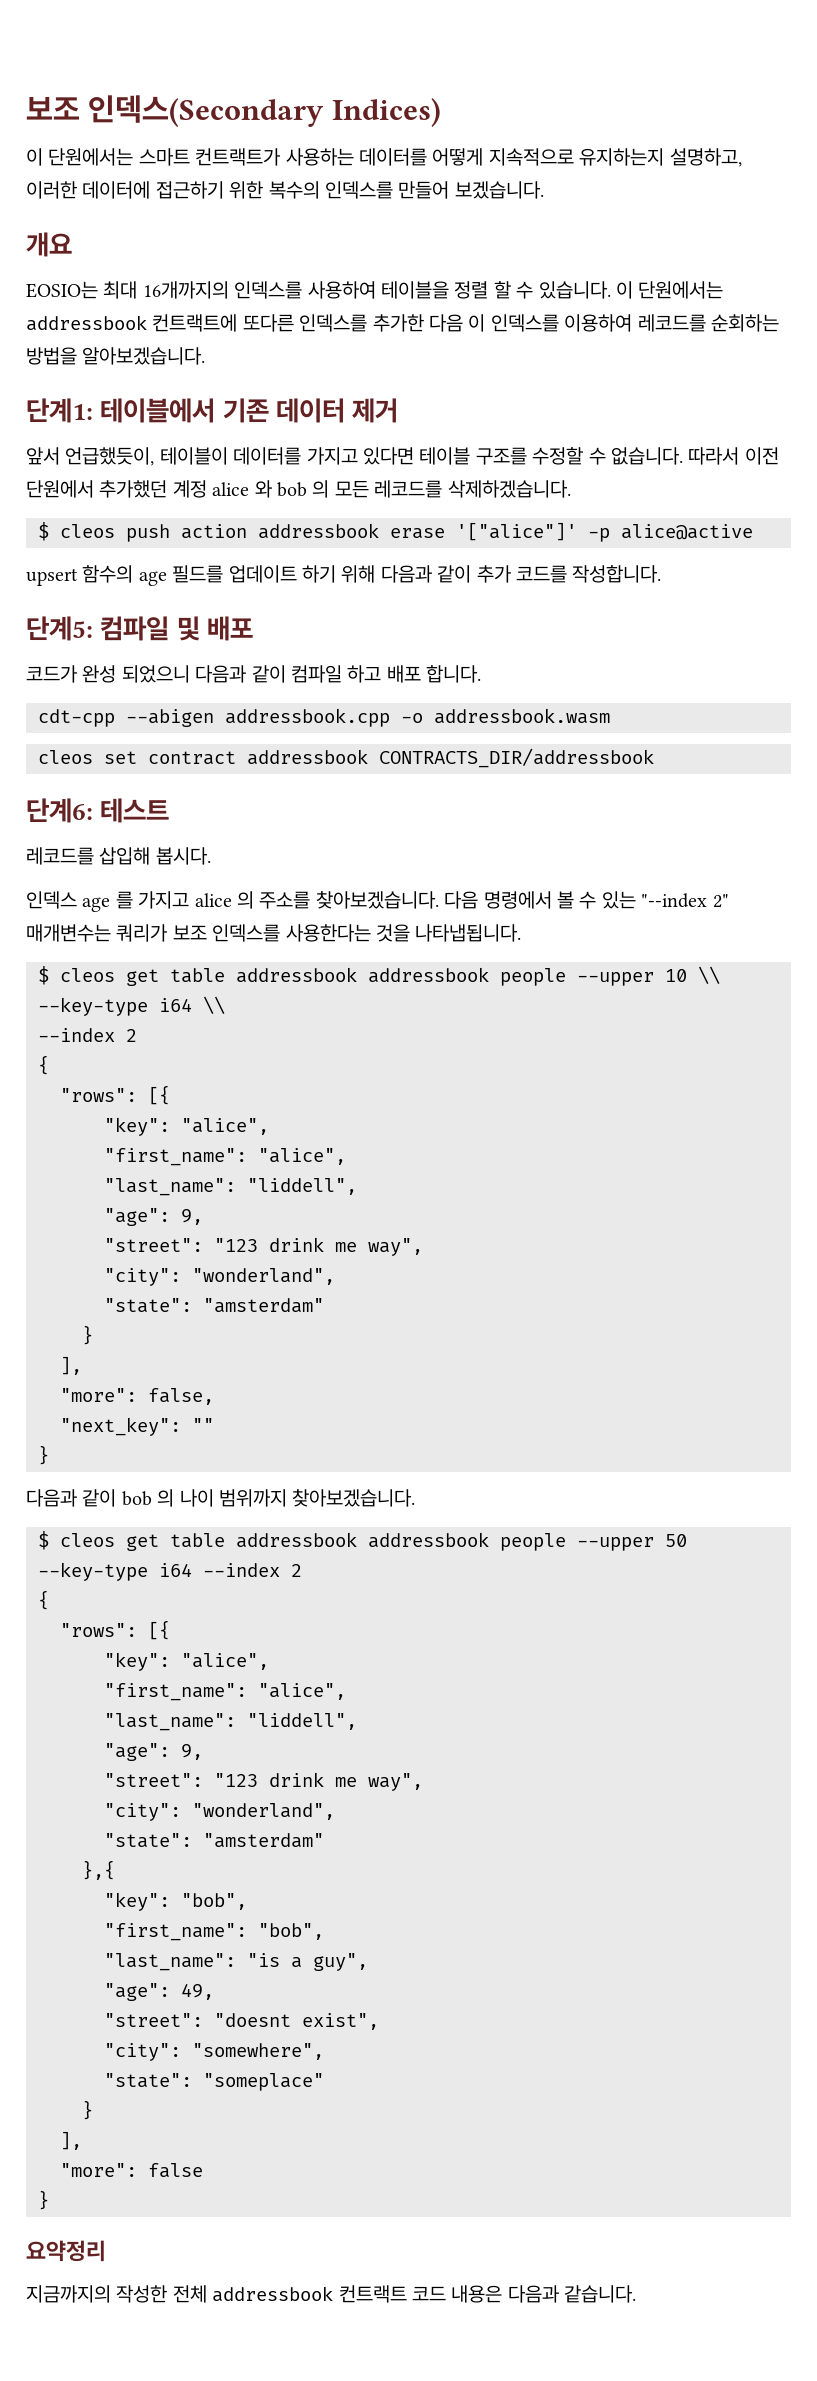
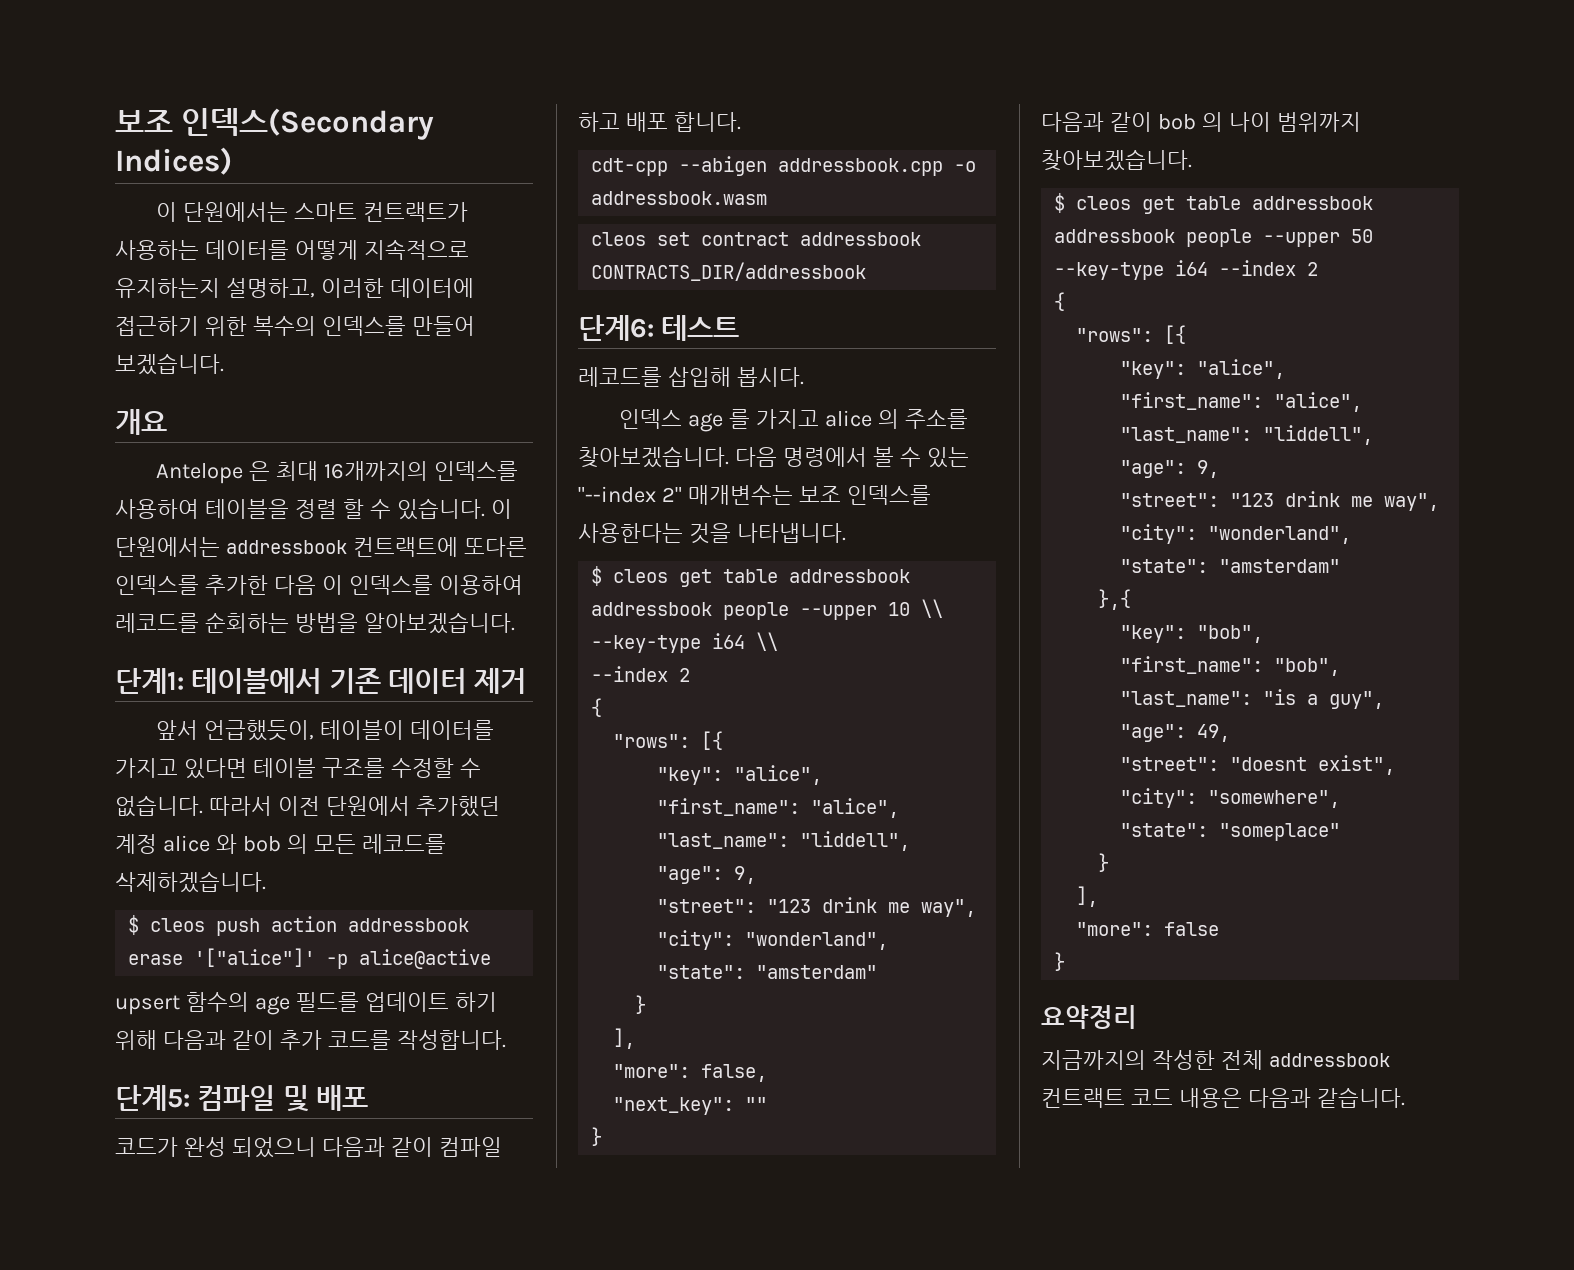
[26,281,98,299] EOSIO는 -> [156,461,271,484] Antelope 은
[116,924,168,942] 쿼리가 -> (793, 495) none
[415,924,522,942] 나타냅됩니다. -> [736,523,846,543] 나타냅니다.

